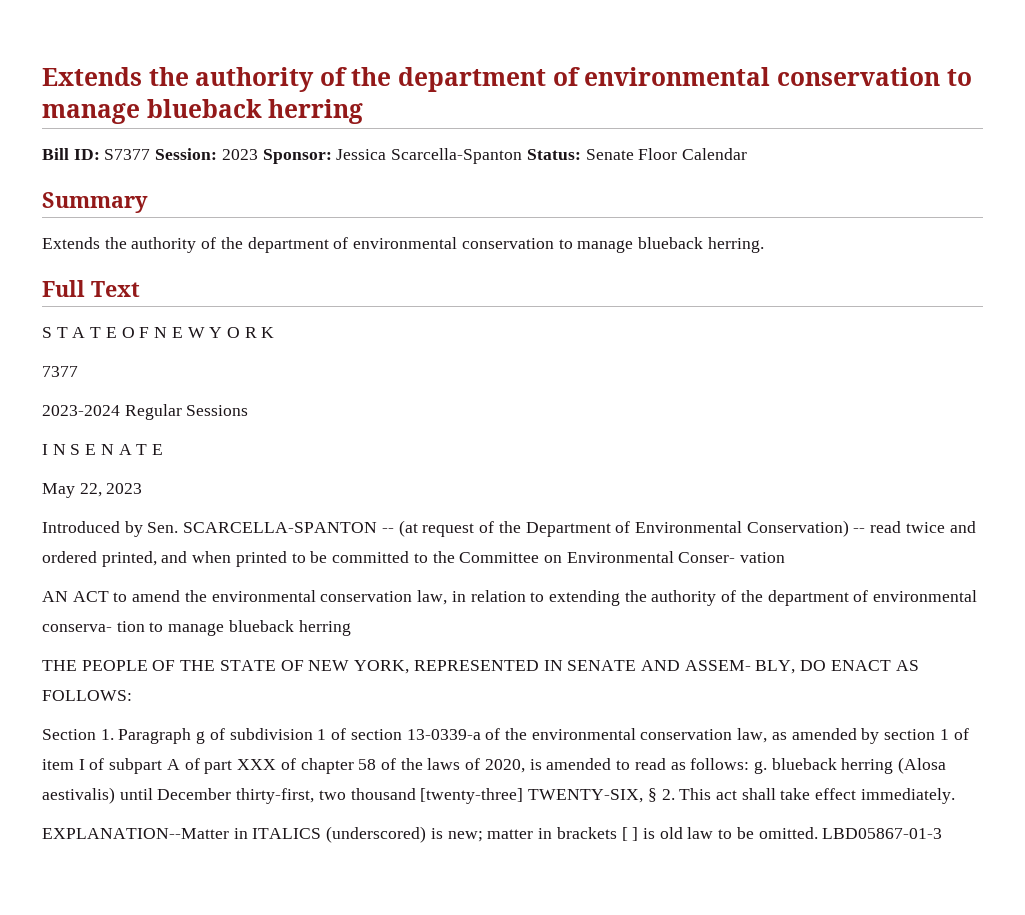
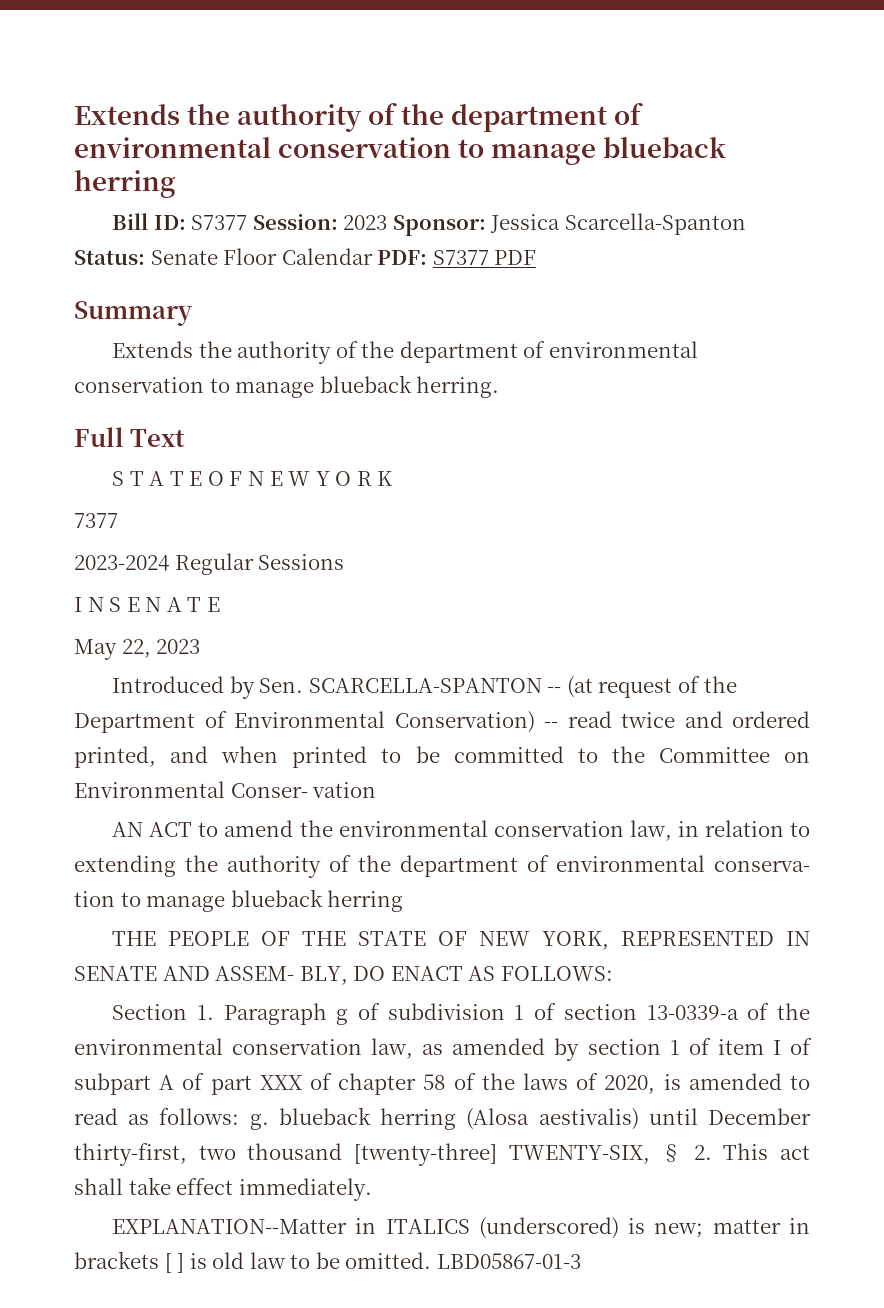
(747, 154) none -> [377,250,537,265] PDF: S7377 PDF

